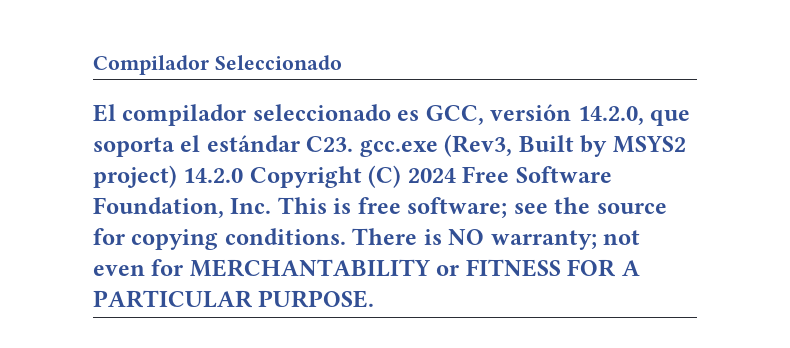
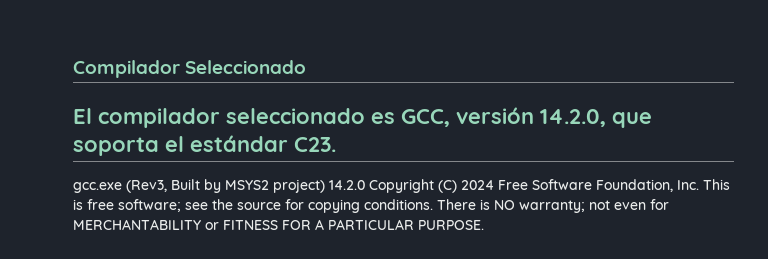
(354, 144) none -> (336, 144) //

